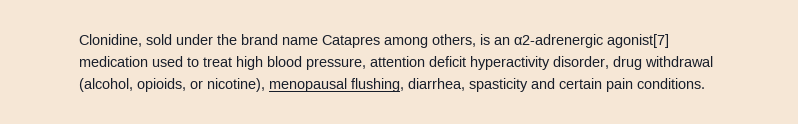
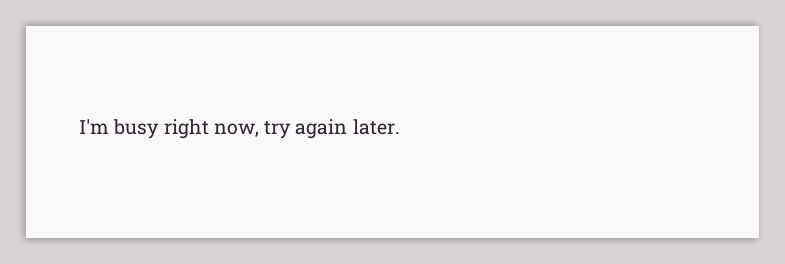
[79,34,669,48] [79,56,713,70] [79,78,705,92] Clonidine, sold under the brand name Catapres among others, is an α2-adrenergic agonist[7] medication used to treat high blood pressure, attention deficit hyperactivity disorder, drug withdrawal (alcohol, opioids, or nicotine), menopausal flushing, diarrhea, spasticity and certain pain conditions. -> [79,119,400,139] I'm busy right now, try again later.

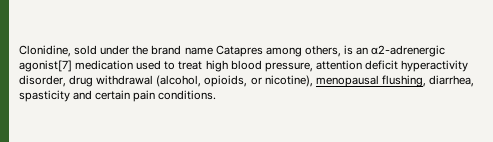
[79,119,400,139] I'm busy right now, try again later. -> [19,45,446,57] [19,60,469,72] [19,75,474,87] [19,90,217,102] Clonidine, sold under the brand name Catapres among others, is an α2-adrenergic agonist[7] medication used to treat high blood pressure, attention deficit hyperactivity disorder, drug withdrawal (alcohol, opioids, or nicotine), menopausal flushing, diarrhea, spasticity and certain pain conditions.

